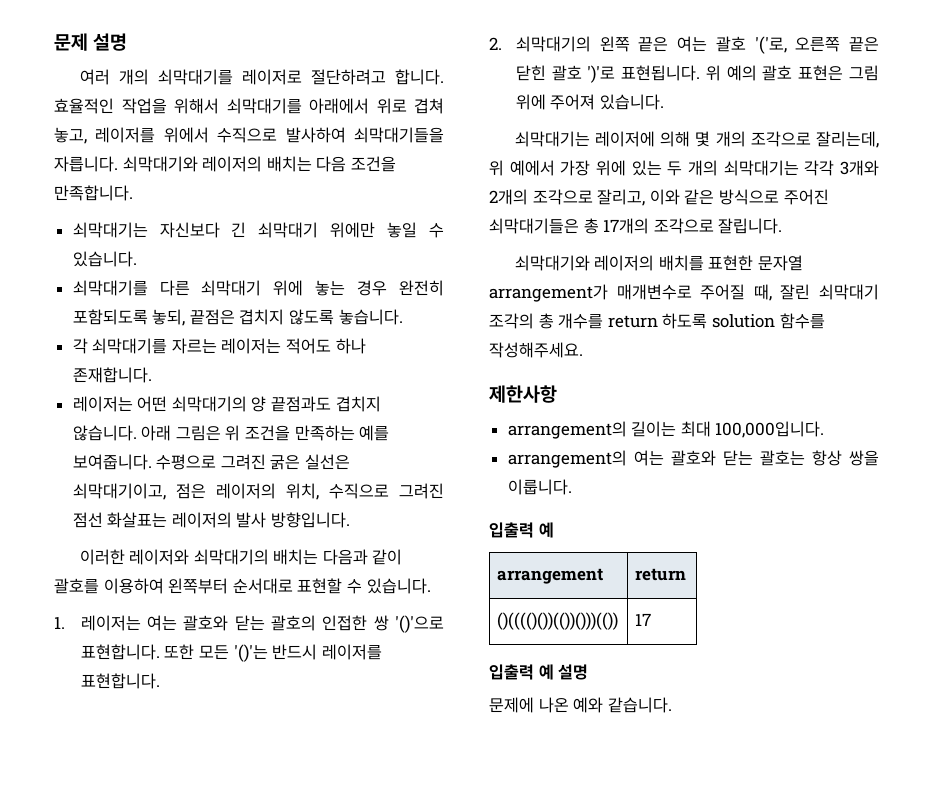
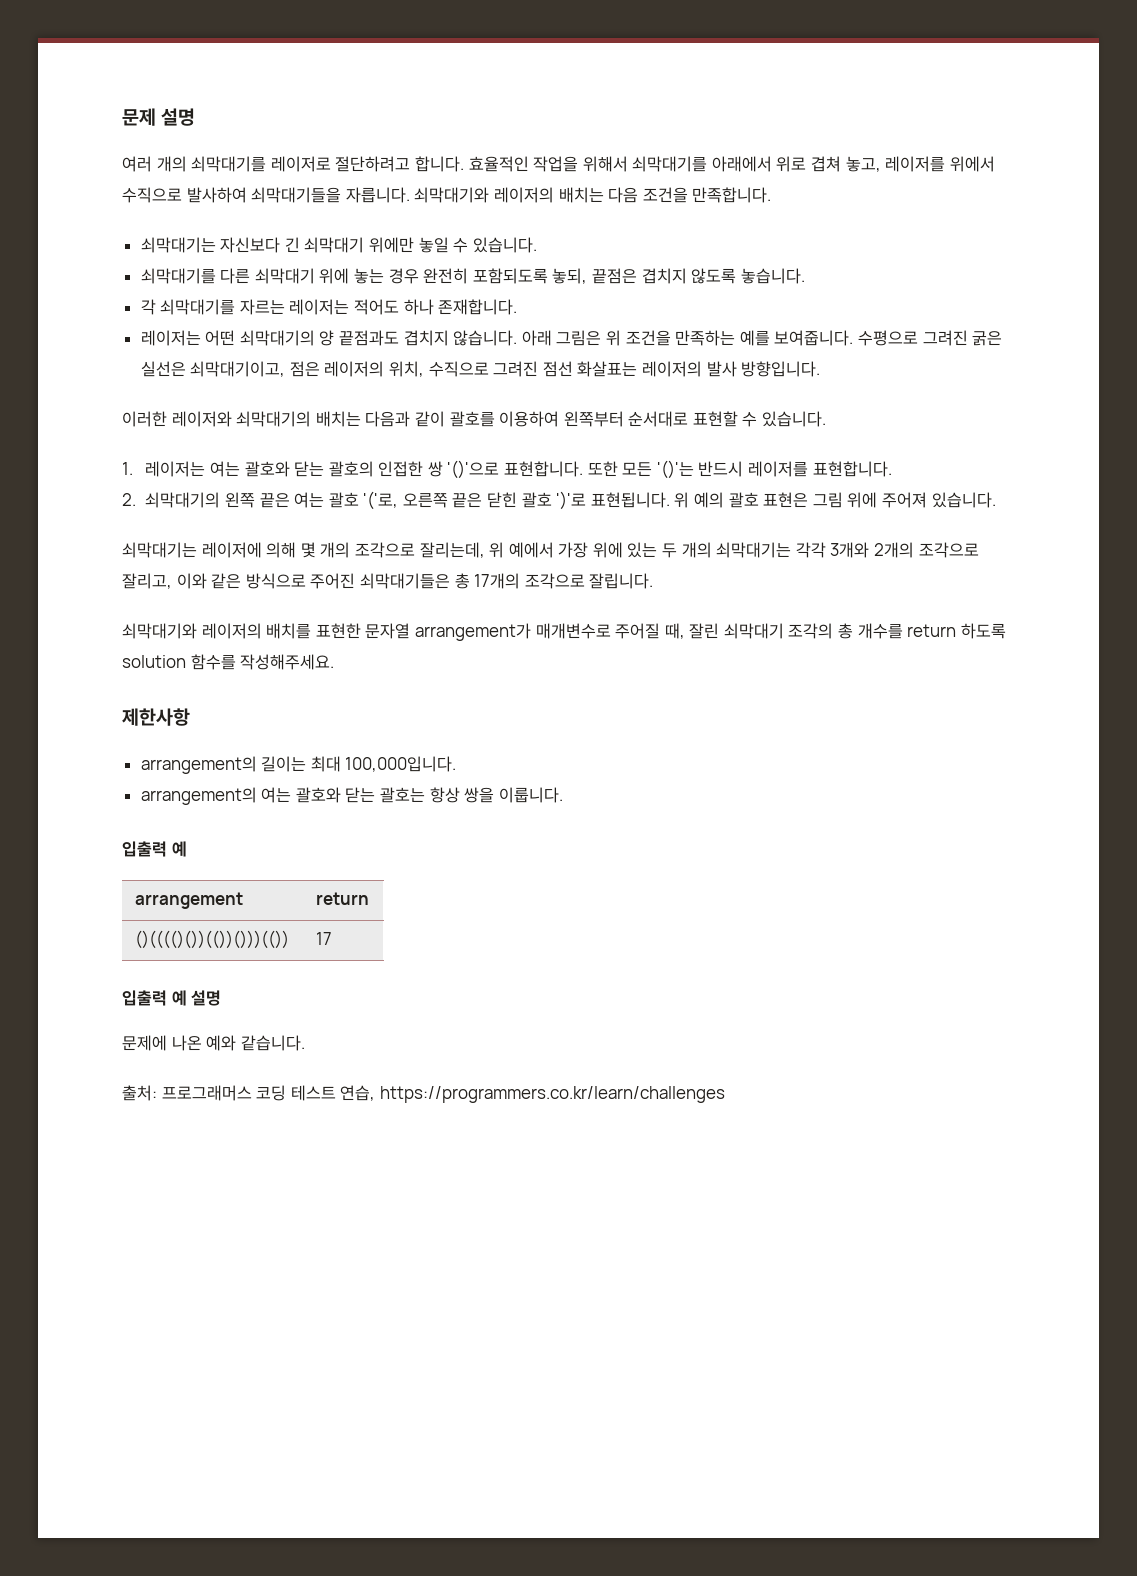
(672, 705) none -> [122,1085,725,1103] // 출처: 프로그래머스 코딩 테스트 연습, https://programmers.co.kr/learn/challenges

